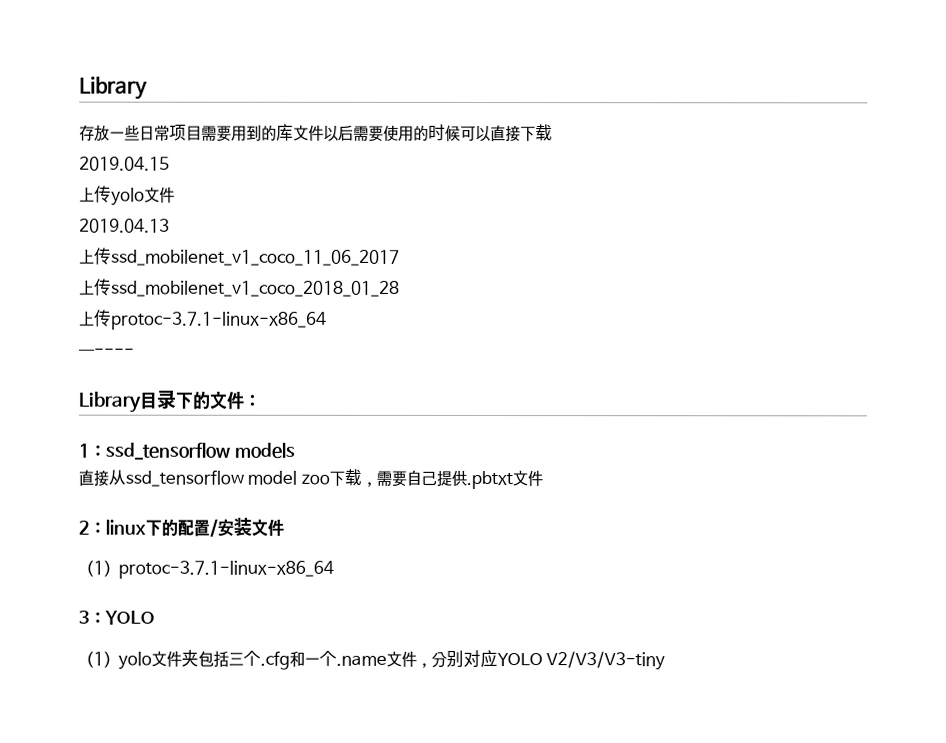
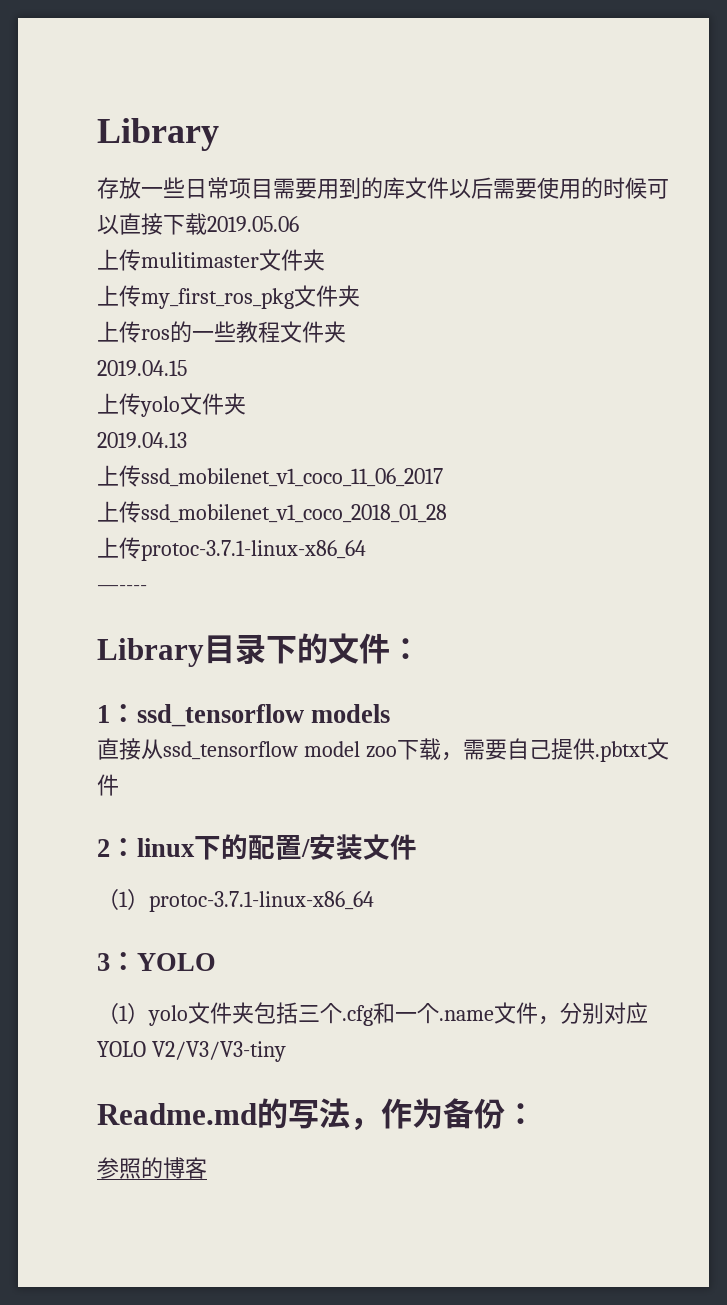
(553, 133) none -> [207,216,299,232] [97,249,325,271] [97,285,360,309] [97,321,346,343] 2019.05.06 // 上传mulitimaster文件夹 // 上传my_first_ros_pkg文件夹 // 上传ros的一些教程文件夹
(175, 194) none -> [224,393,246,415] 夹
(666, 661) none -> [97,1098,536,1131] [97,1157,207,1179] // Readme.md的写法，作为备份： // 参照的博客

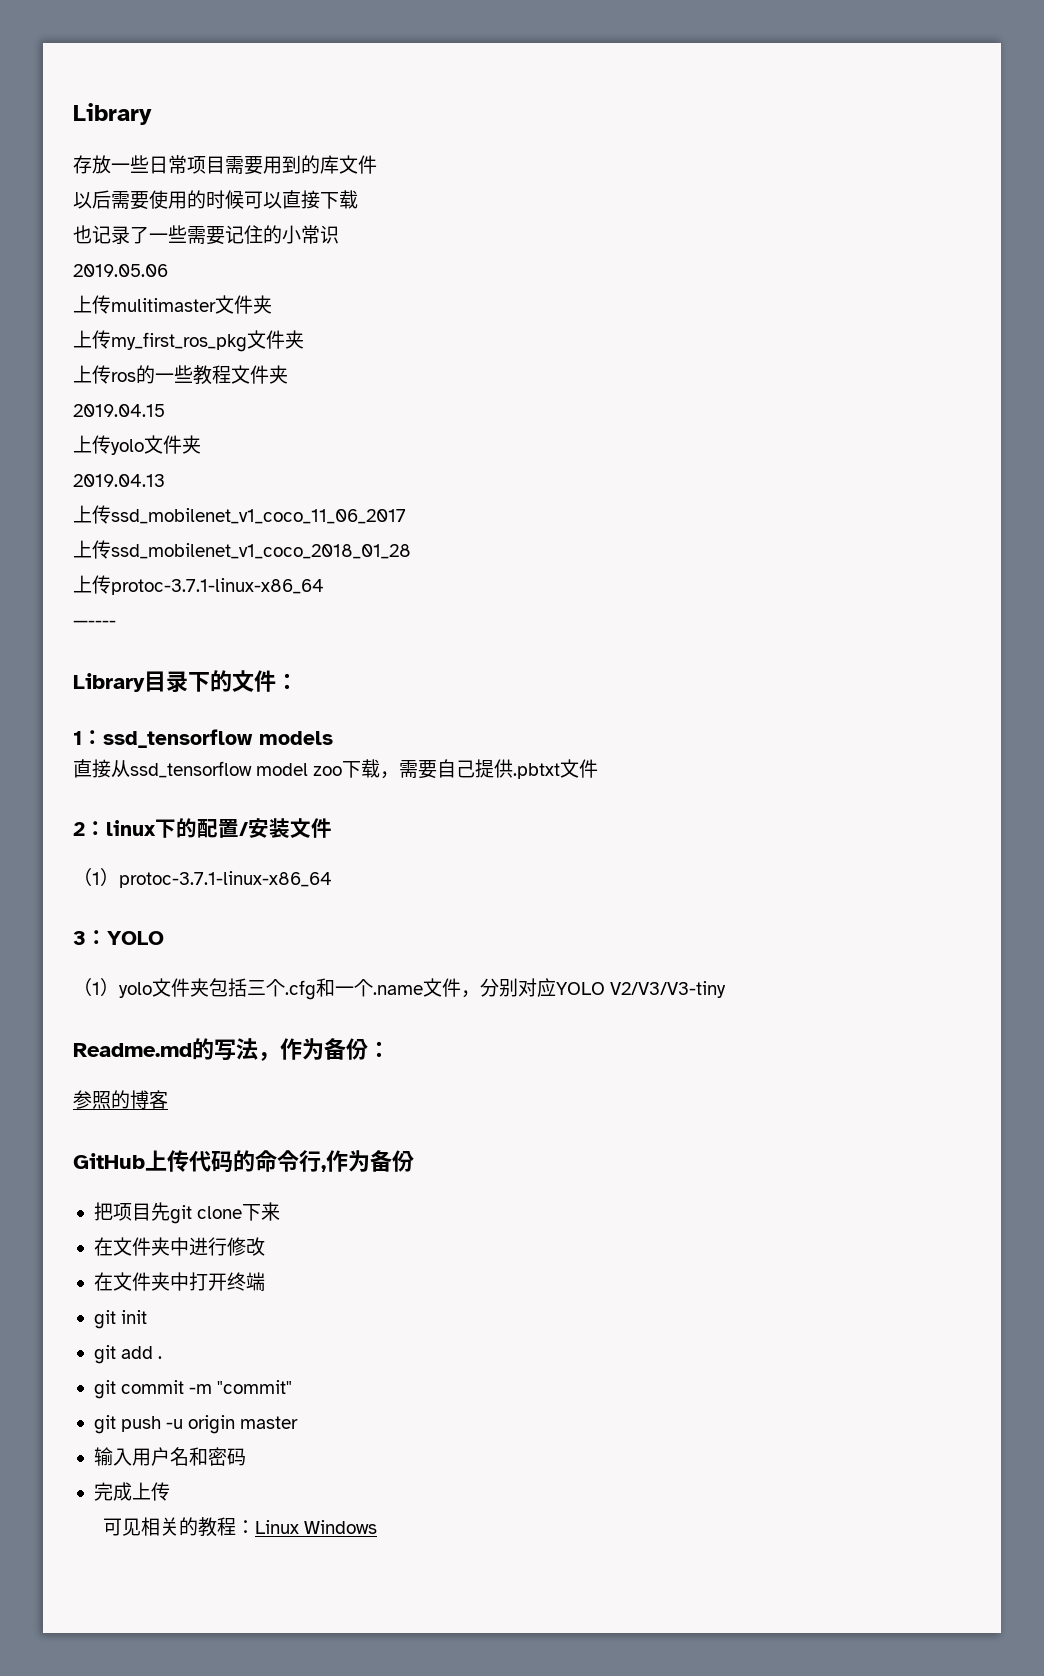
(449, 188) none -> (377, 164) //
(207, 224) none -> [73,225,339,245] // 也记录了一些需要记住的小常识 //
(207, 1168) none -> [73,1150,414,1173] [93,1202,281,1224] [93,1237,265,1256] [93,1272,265,1291] [93,1310,148,1329] [93,1345,163,1364] [93,1380,293,1399] [93,1415,299,1434] [93,1447,246,1466] [93,1482,170,1501] [102,1517,377,1537] // GitHub上传代码的命令行,作为备份 // 把项目先git clone下来 // 在文件夹中进行修改 // 在文件夹中打开终端 // git init // git add . // git commit -m "commit" // git push -u origin master // 输入用户名和密码 // 完成上传 // 可见相关的教程：Linux Windows

